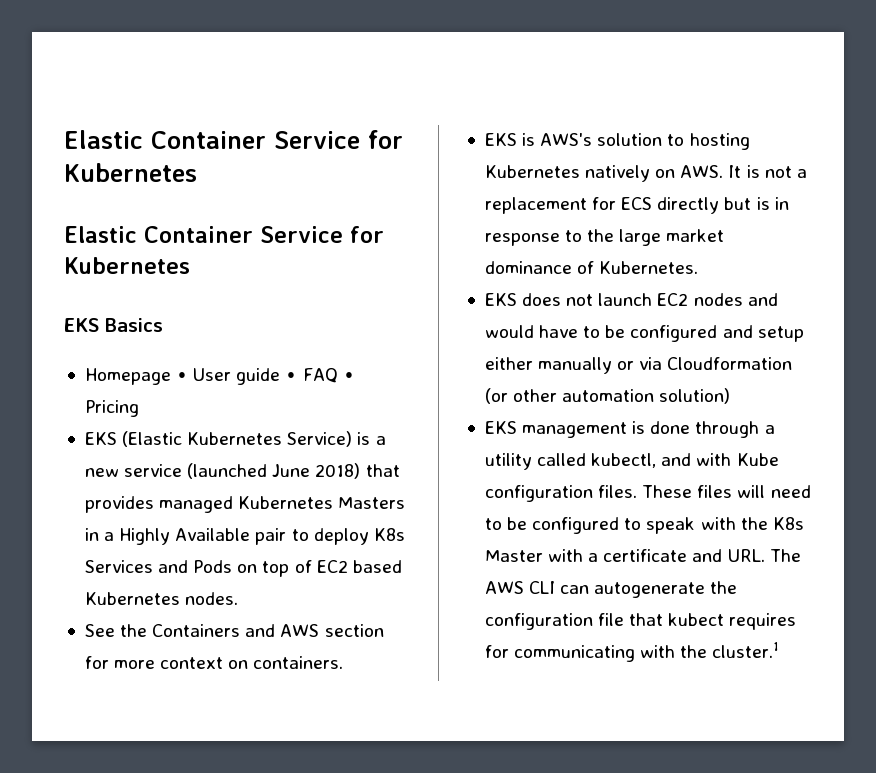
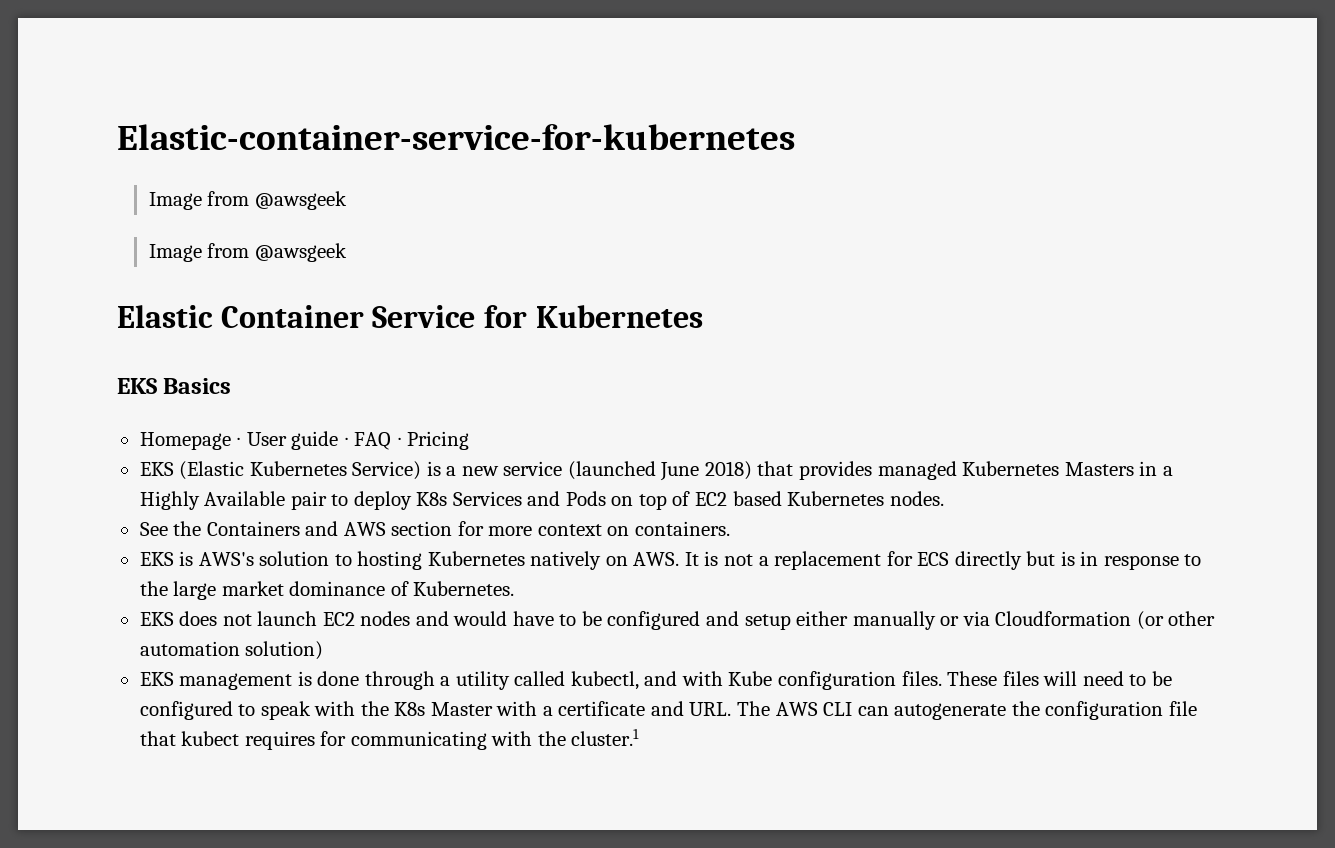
[64,130,403,149] [64,163,197,182] Elastic Container Service for Kubernetes -> [117,124,795,150] [148,191,347,210] [148,243,347,262] Elastic-container-service-for-kubernetes // Image from @awsgeek // Image from @awsgeek

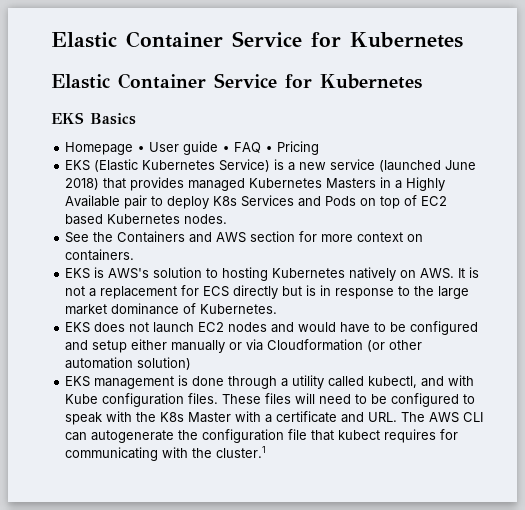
[117,124,795,150] [148,191,347,210] [148,243,347,262] Elastic-container-service-for-kubernetes // Image from @awsgeek // Image from @awsgeek -> [51,31,463,48] Elastic Container Service for Kubernetes

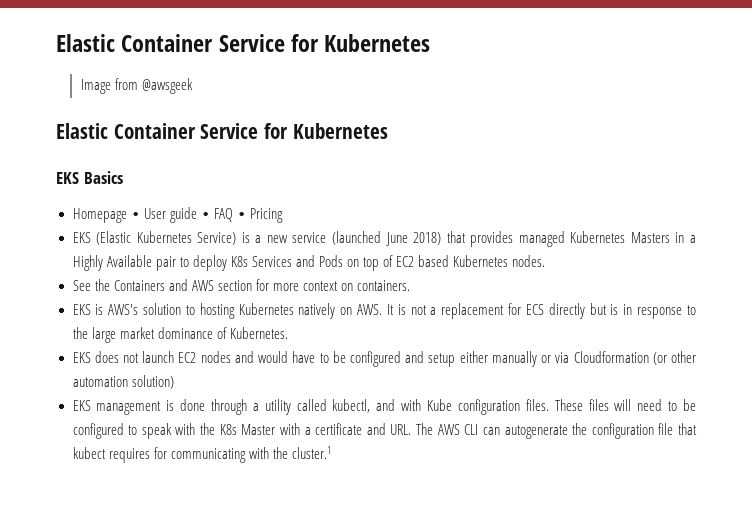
[51,31,463,48] Elastic Container Service for Kubernetes -> [56,34,431,52] [80,78,193,94] Elastic Container Service for Kubernetes // Image from @awsgeek

